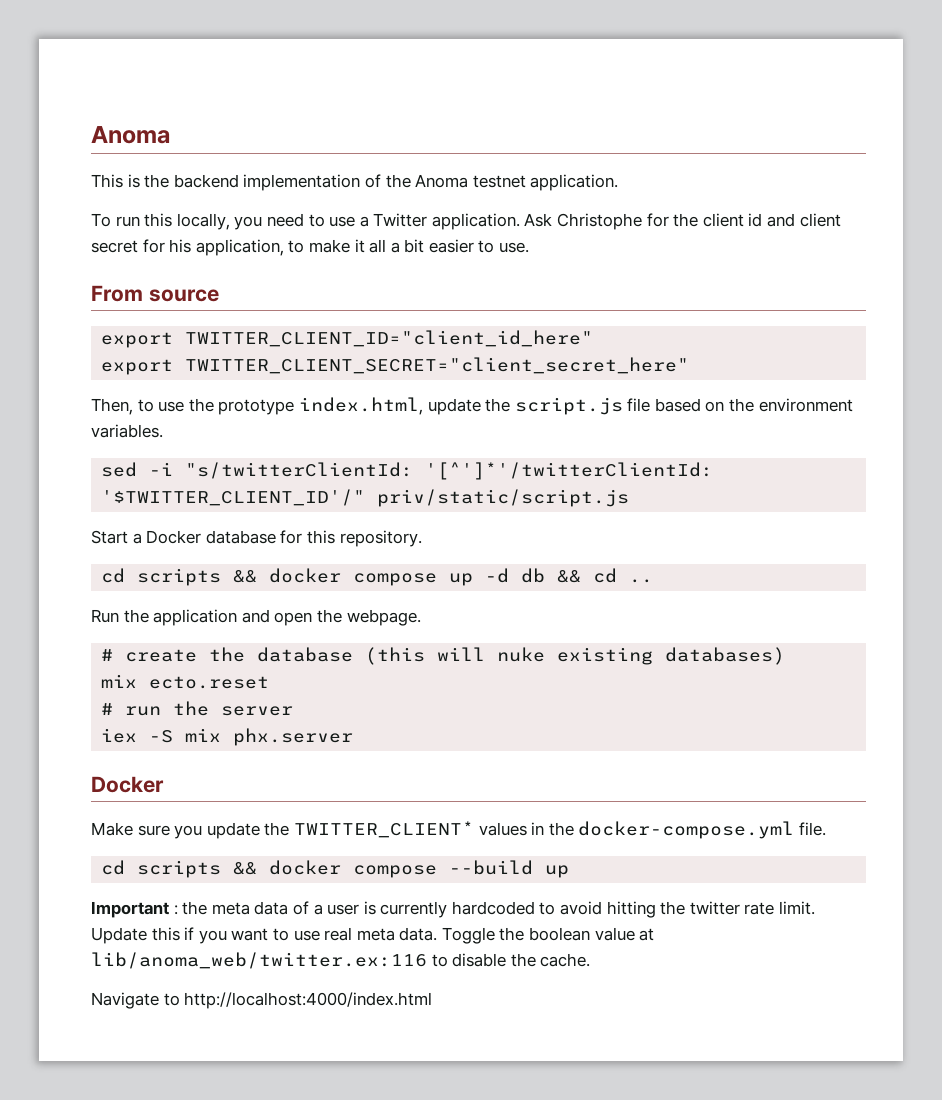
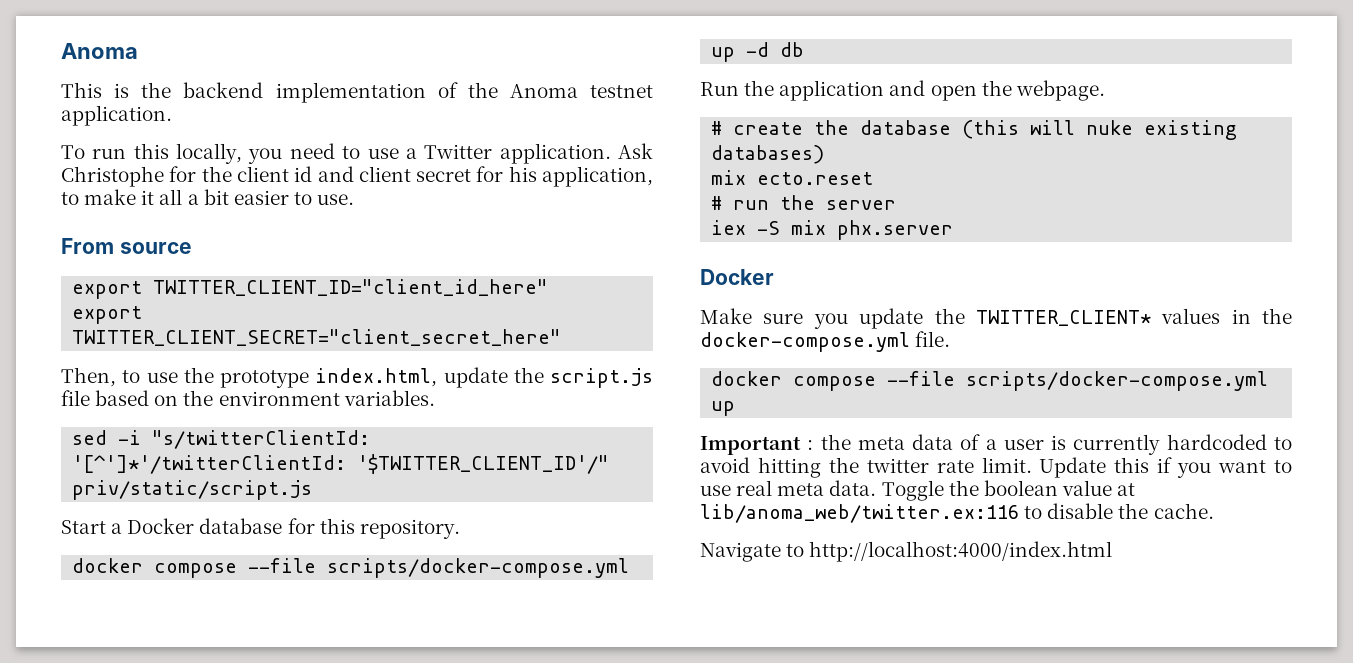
[101,568,438,586] cd scripts && docker compose -> [72,558,630,578] docker compose --file scripts/docker-compose.yml
[557,568,654,583] && cd .. -> (805, 49) none
[101,860,534,878] cd scripts && docker compose --build -> [711,371,1269,391] docker compose --file scripts/docker-compose.yml

